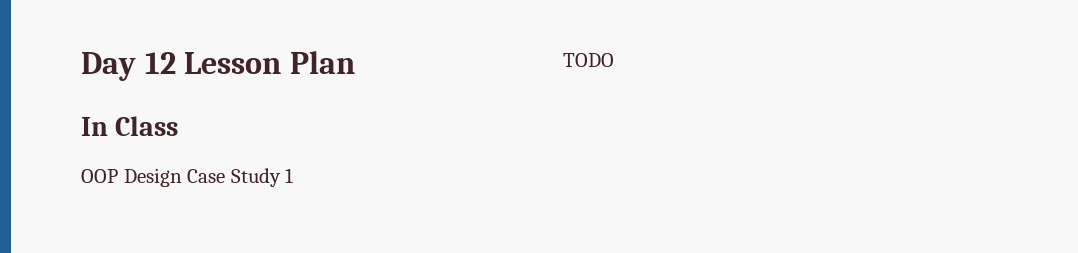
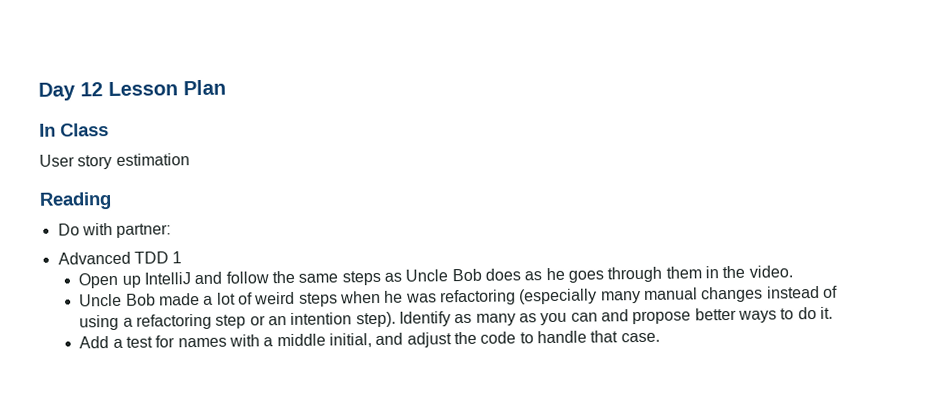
[81,168,294,187] [563,53,614,67] OOP Design Case Study 1 // TODO -> [39,153,190,170] [39,192,112,210] [57,222,172,238] [57,251,183,265] [78,265,793,289] [79,285,838,307] [79,306,833,331] [79,330,660,349] User story estimation // Reading // Do with partner: // Advanced TDD 1 // Open up IntelliJ and follow the same steps as Uncle Bob does as he goes through them in the video. // Uncle Bob made a lot of weird steps when he was refactoring (especially many manual changes instead of using a refactoring step or an intention step). Identify as many as you can and propose better ways to do it. // Add a test for names with a middle initial, and adjust the code to handle that case.

